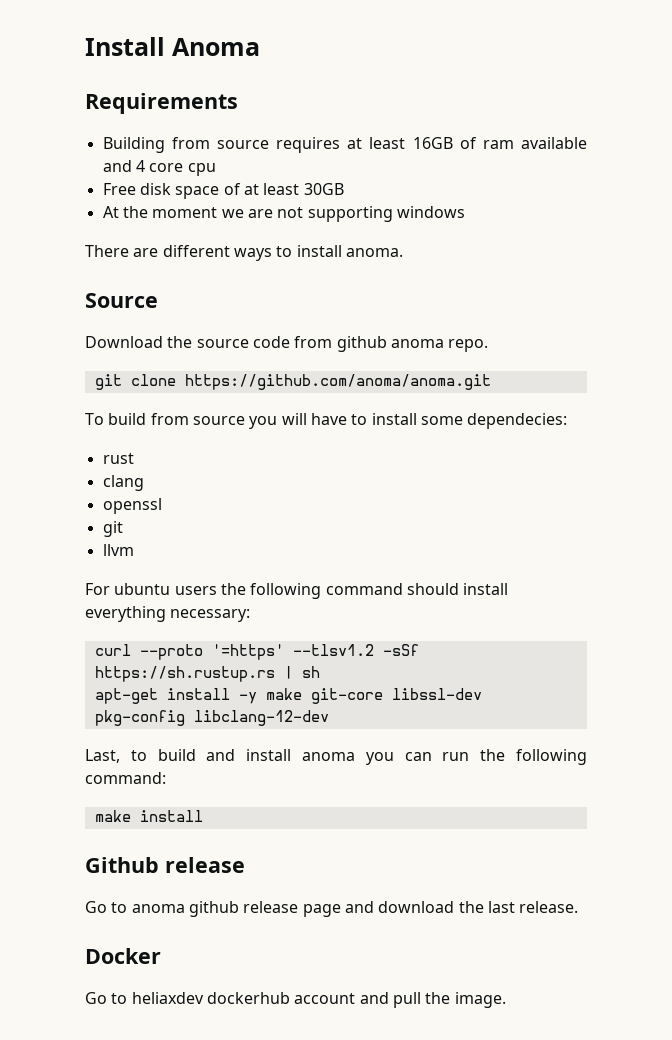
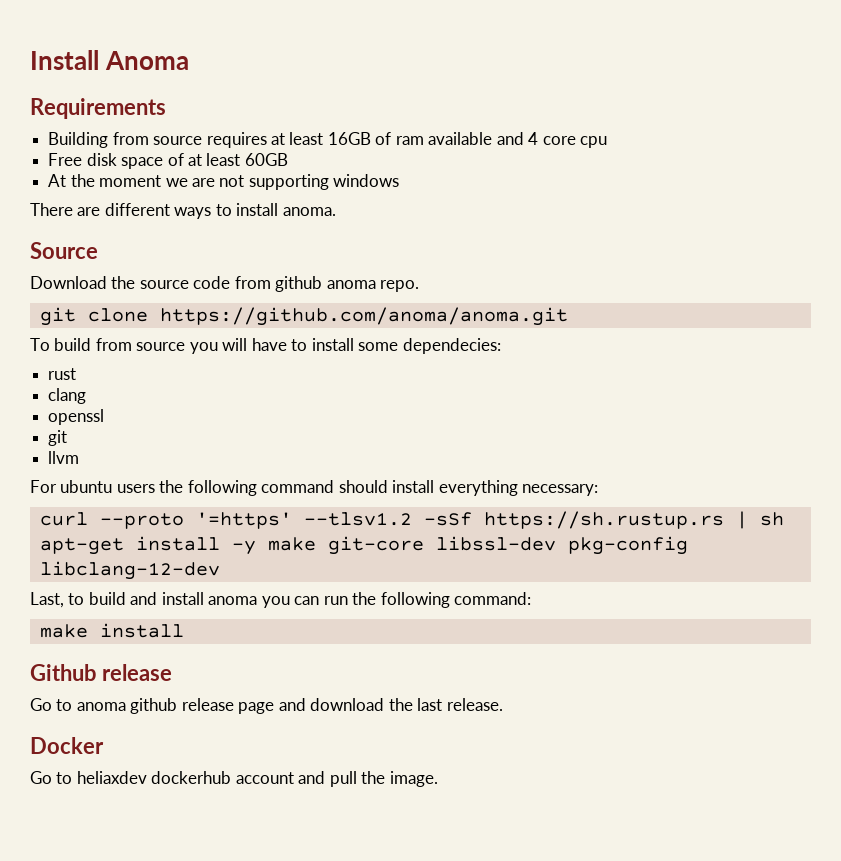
[303,183,344,195] 30GB -> [244,153,288,166] 60GB

